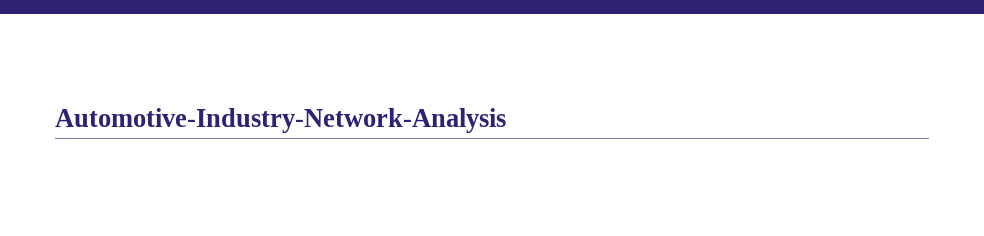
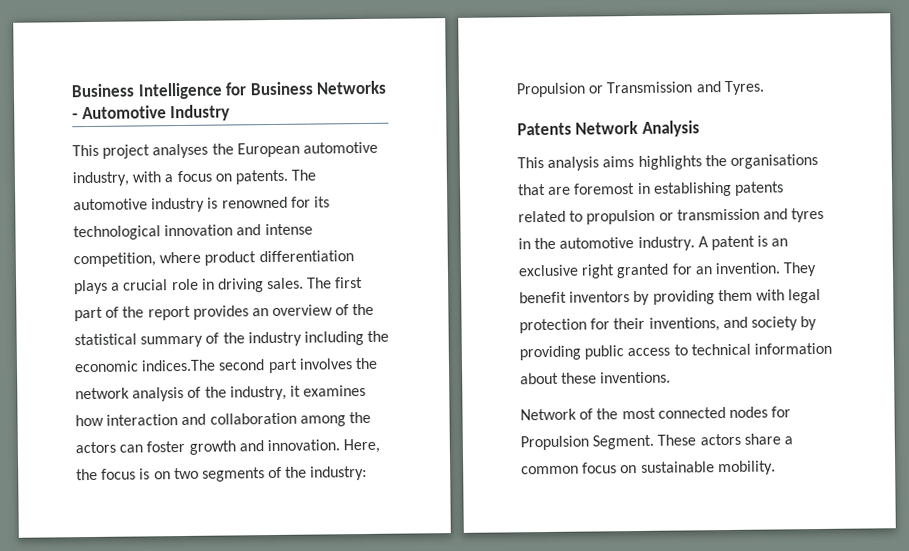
[55,108,506,133] Automotive-Industry-Network-Analysis -> [71,80,387,100] [72,104,231,122] [72,141,378,159] [72,169,317,187] [73,196,330,213] [73,223,313,241] [73,250,354,268] [74,277,364,295] [74,303,375,322] [74,330,390,348] [74,357,378,374] [75,384,367,402] [75,411,371,427] [75,438,381,455] [76,465,368,482] [516,80,765,98] [517,120,700,137] [517,153,818,171] [518,181,784,197] [518,207,825,225] [518,235,789,251] [518,262,818,279] [519,288,822,306] [519,316,818,334] [519,342,832,361] [520,371,672,385] [520,406,792,421] [520,433,793,451] [521,460,776,476] Business Intelligence for Business Networks - Automotive Industry // This project analyses the European automotive industry, with a focus on patents. The automotive industry is renowned for its technological innovation and intense competition, where product differentiation plays a crucial role in driving sales. The first part of the report provides an overview of the statistical summary of the industry including the economic indices.The second part involves the network analysis of the industry, it examines how interaction and collaboration among the actors can foster growth and innovation. Here, the focus is on two segments of the industry: Propulsion or Transmission and Tyres. // Patents Network Analysis // This analysis aims highlights the organisations that are foremost in establishing patents related to propulsion or transmission and tyres in the automotive industry. A patent is an exclusive right granted for an invention. They benefit inventors by providing them with legal protection for their inventions, and society by providing public access to technical information about these inventions. // Network of the most connected nodes for Propulsion Segment. These actors share a common focus on sustainable mobility.

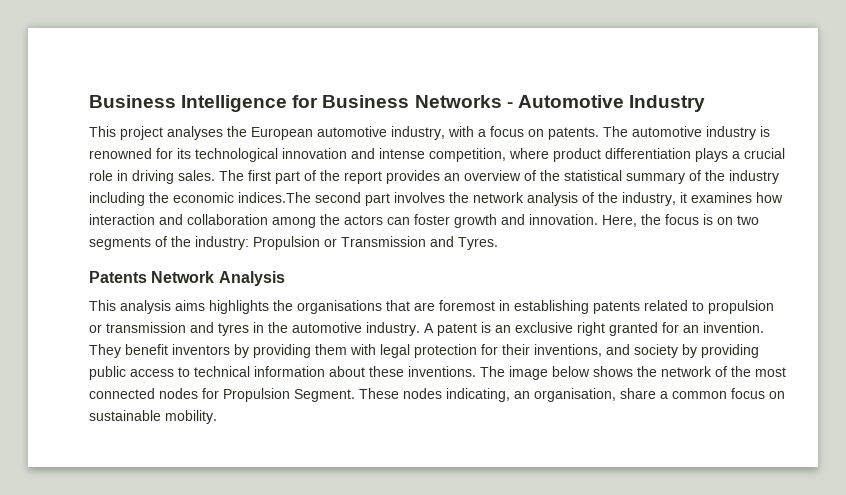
[520,408,577,421] // Network -> [480,366,712,380] The image below shows the network
[699,433,741,446] actors -> [403,388,616,402] nodes indicating, an organisation,

